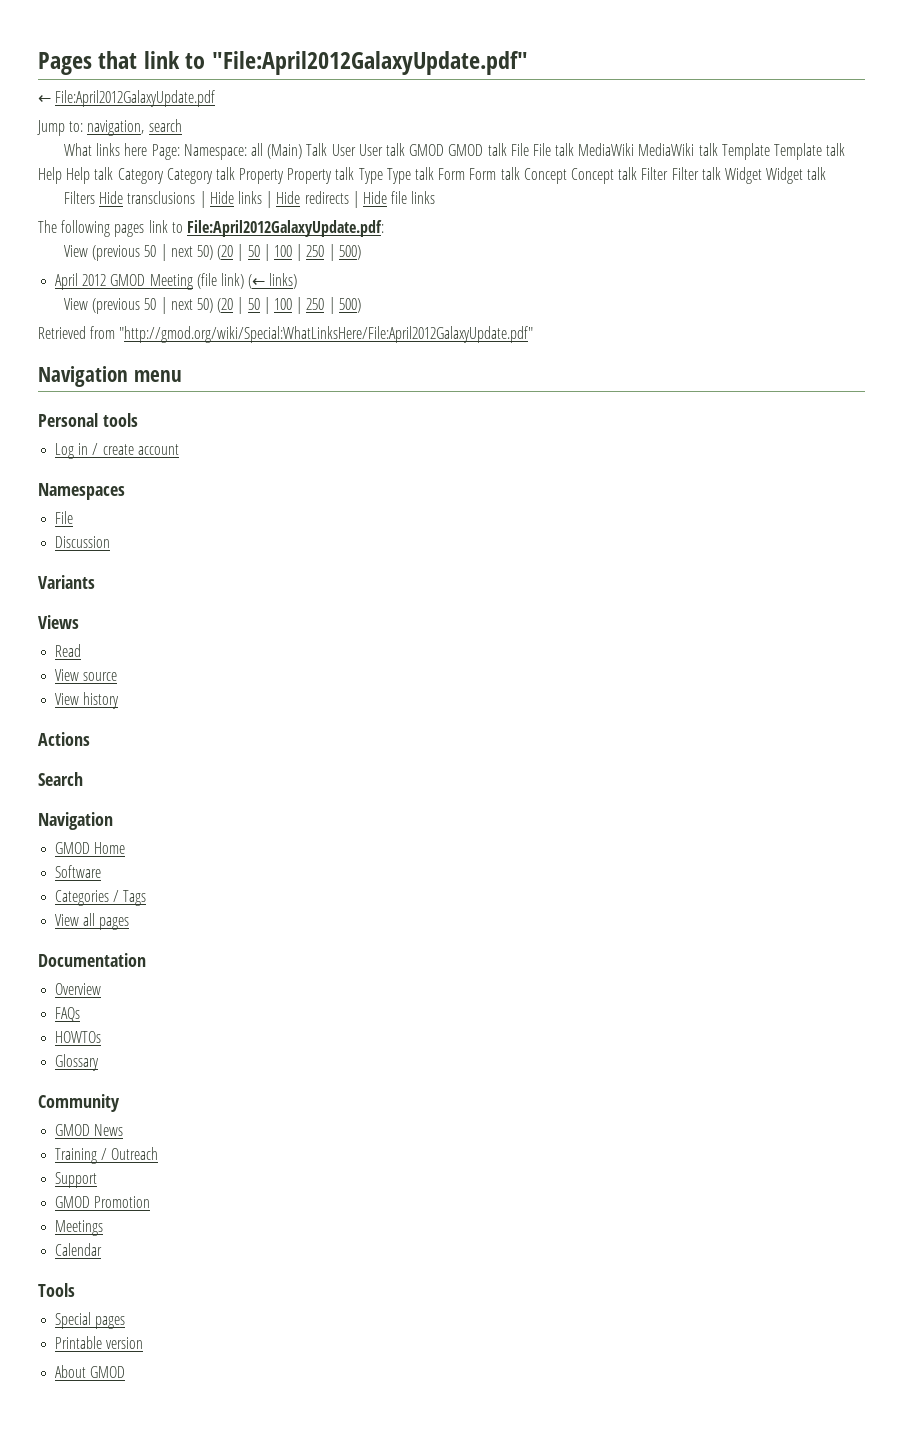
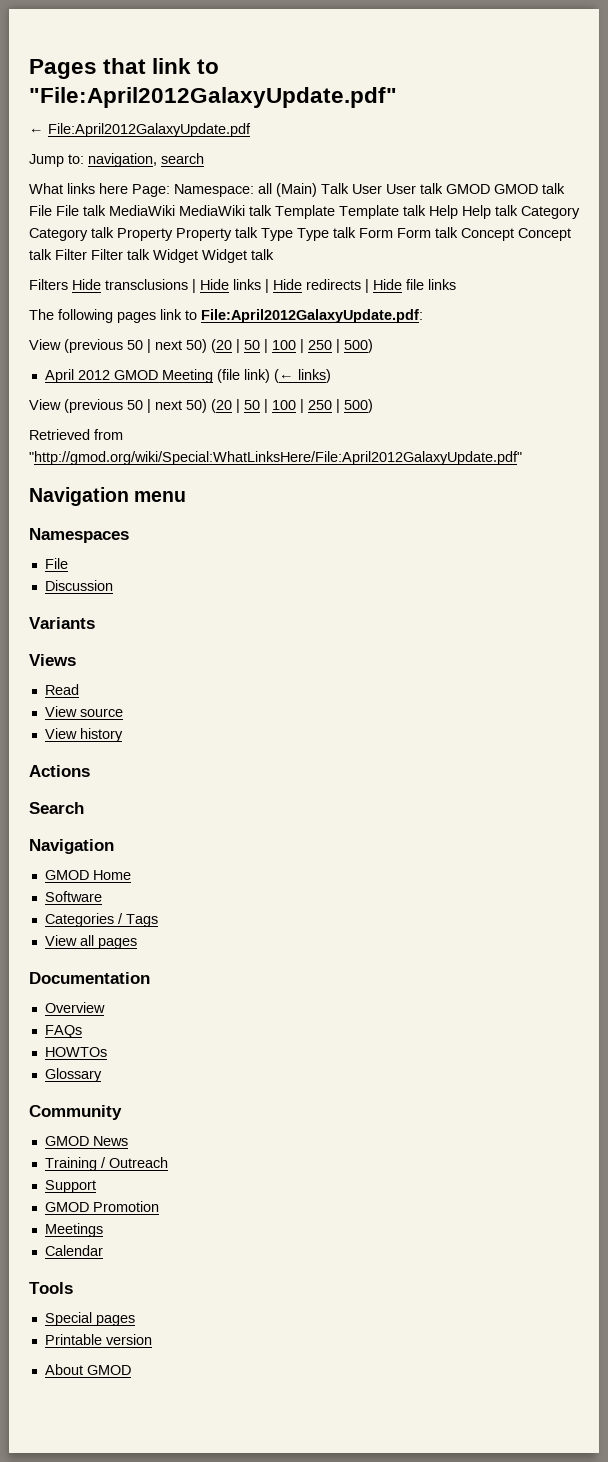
[38,413,138,427] [55,443,179,459] // Personal tools // Log in / create account -> (187, 496) none

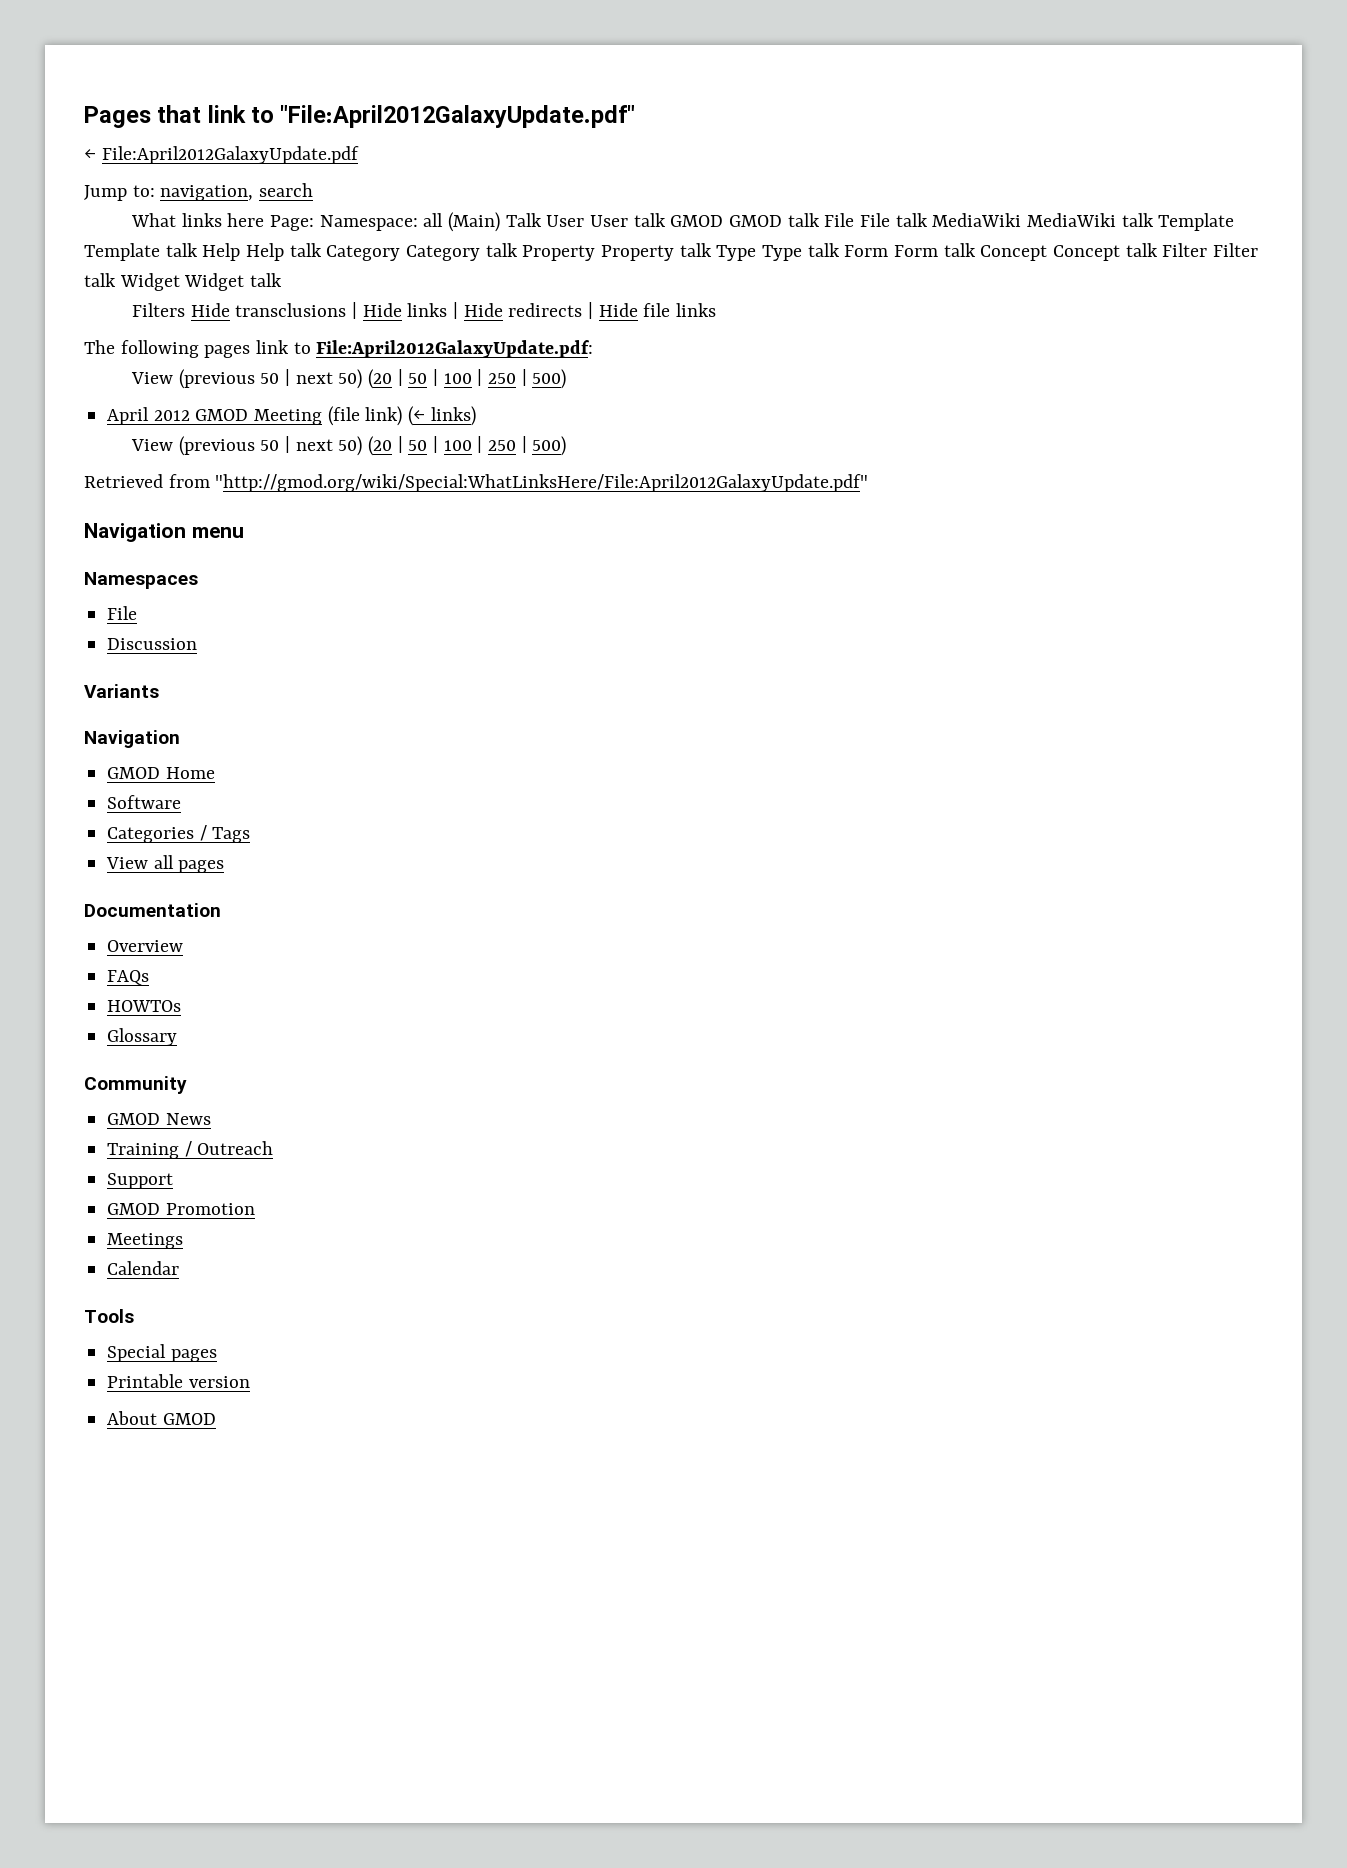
[29,654,76,666] [44,684,79,695] [44,706,123,717] [44,728,123,742] [29,765,90,777] [29,802,84,814] // Views // Read // View source // View history // Actions // Search -> (159, 691) none

